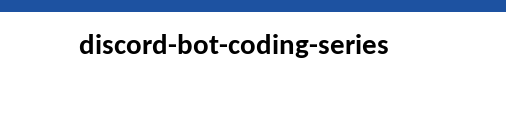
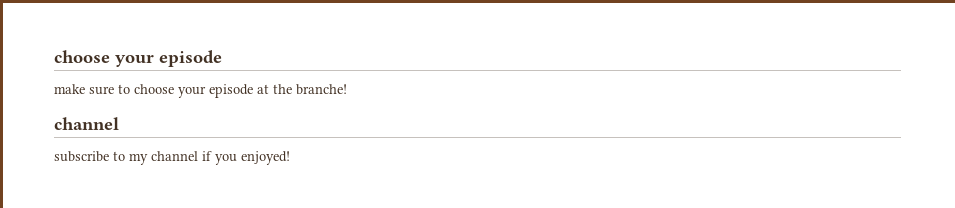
[79,34,389,58] discord-bot-coding-series -> [54,50,222,67] [54,84,347,98] [54,117,119,130] [54,151,290,165] choose your episode // make sure to choose your episode at the branche! // channel // subscribe to my channel if you enjoyed!

